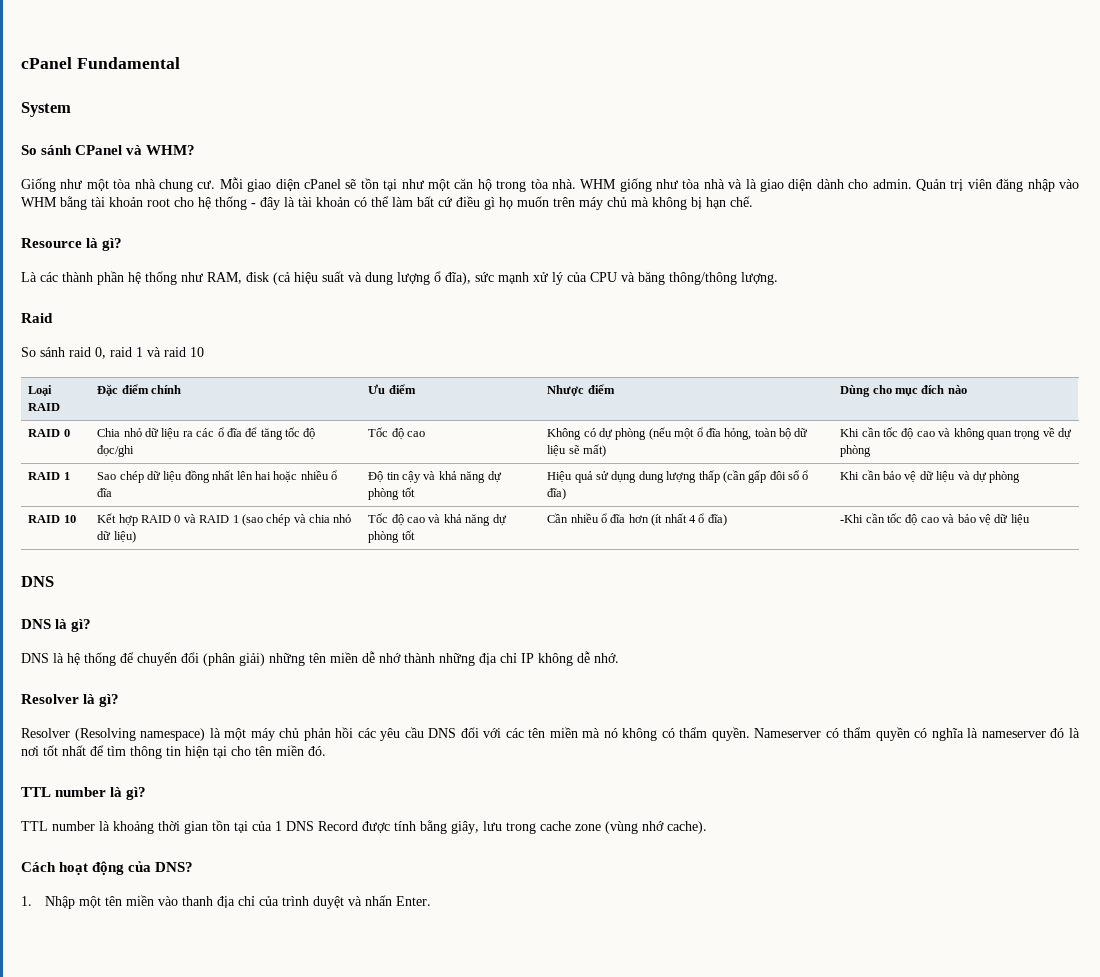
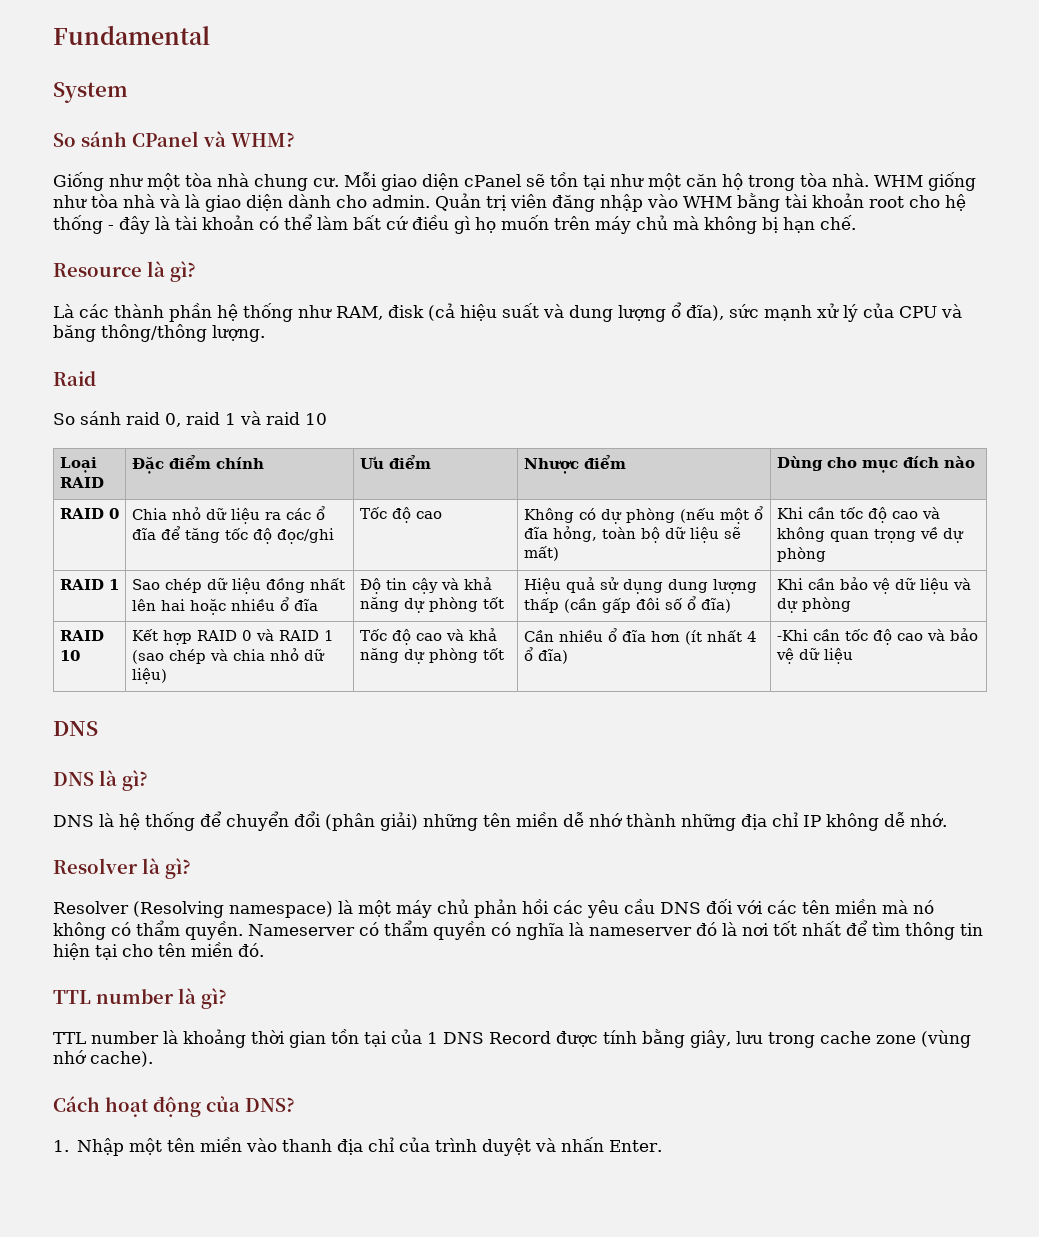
[21,57,72,69] cPanel -> (53, 35) none

